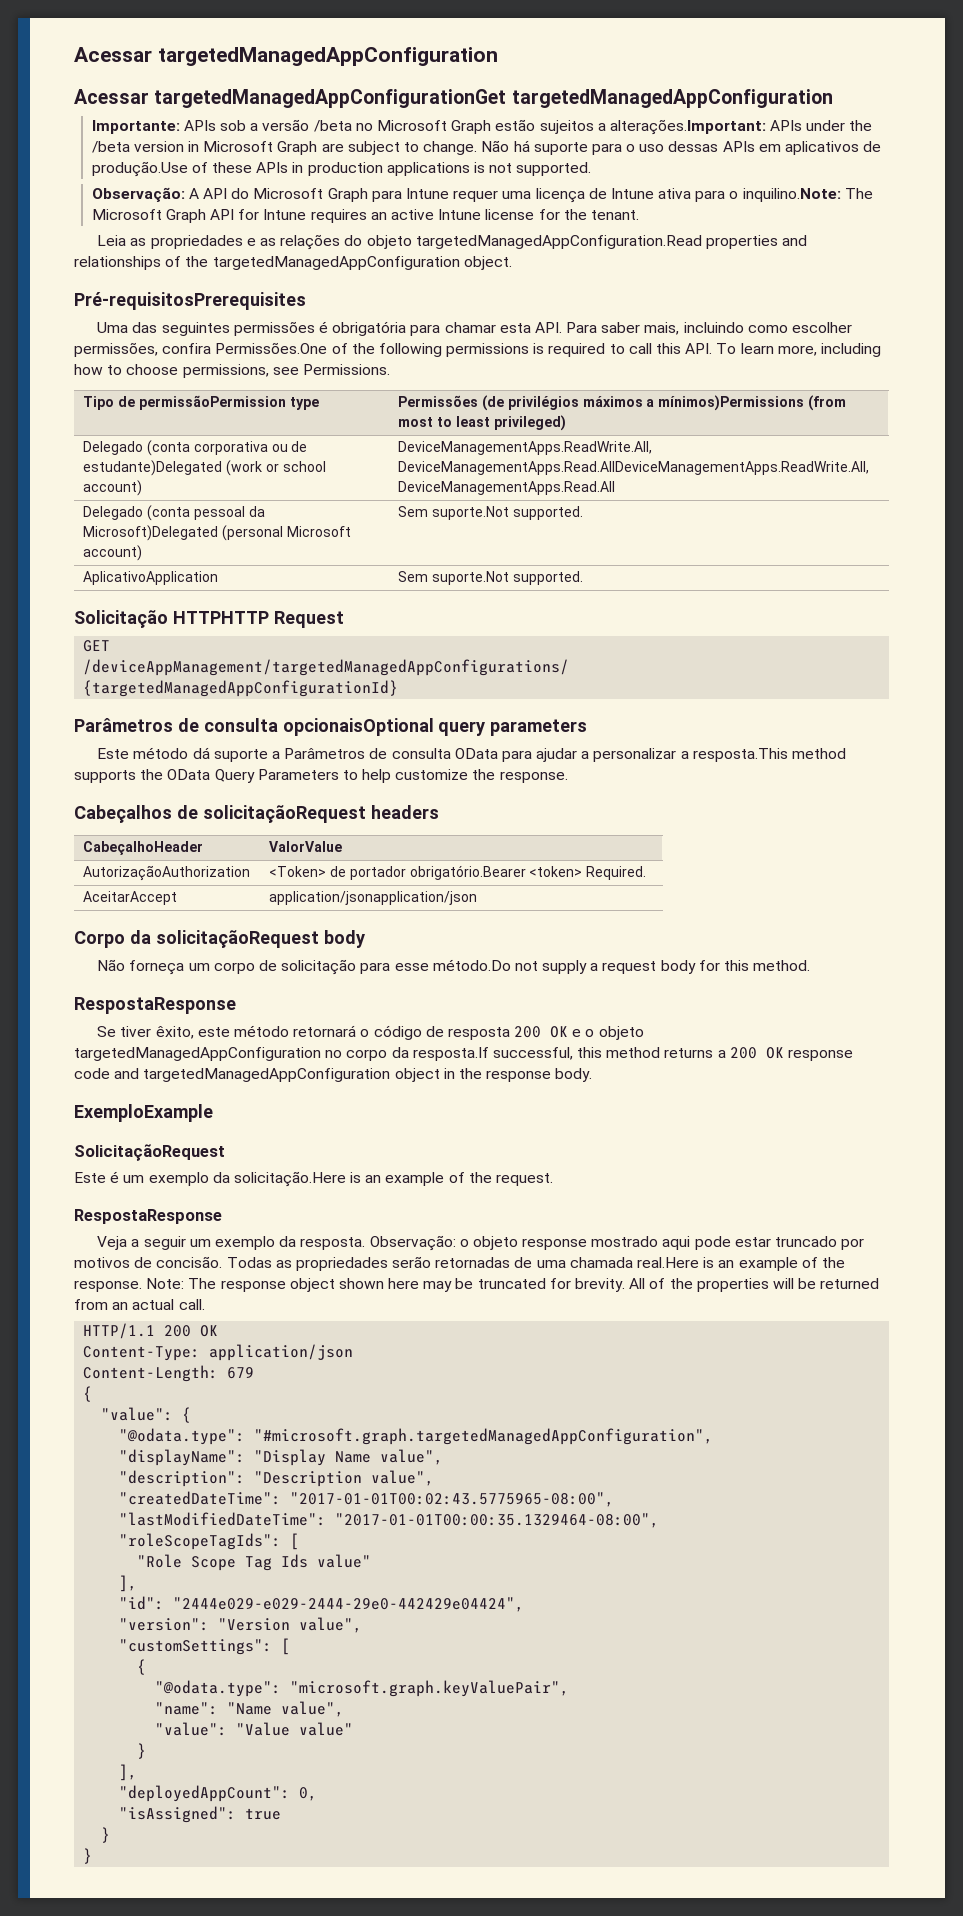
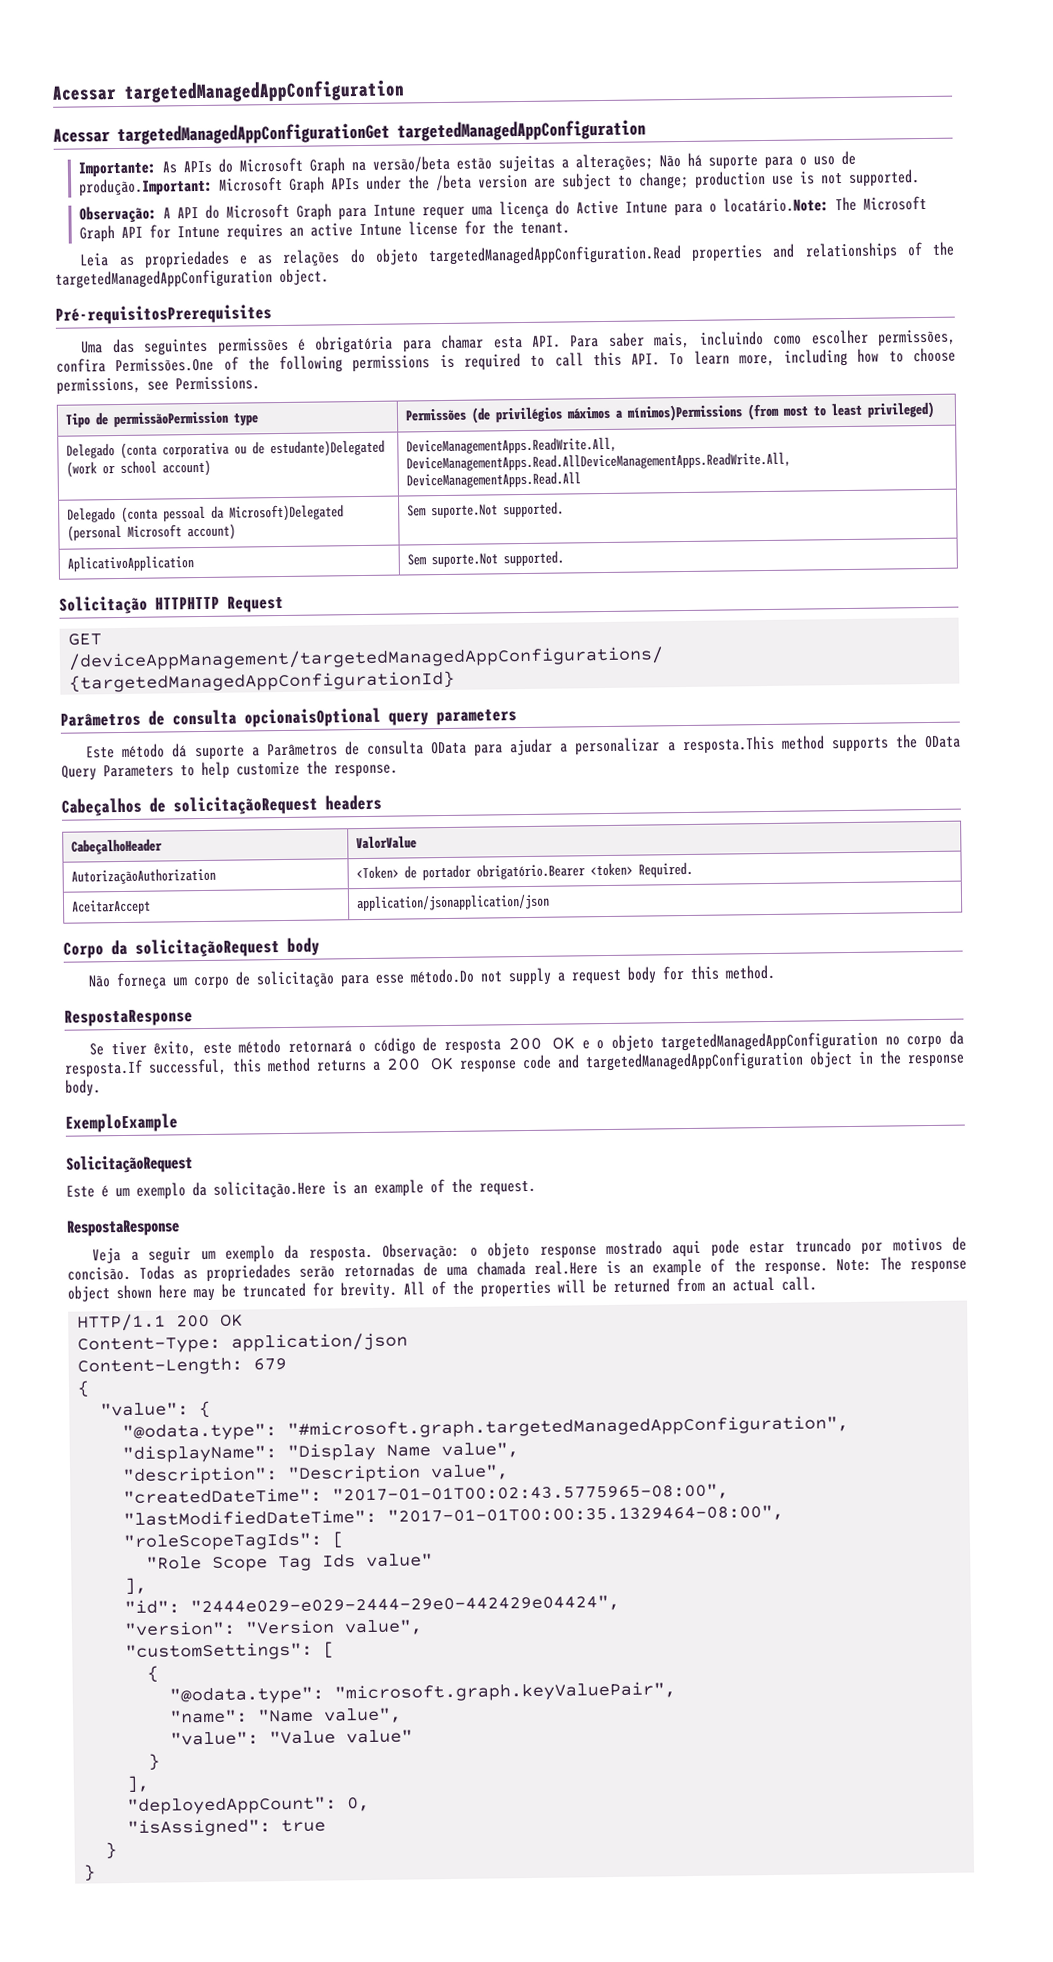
[183,119,873,135] [91,141,478,155] APIs sob a versão /beta no Microsoft Graph estão sujeitos a alterações.Important: APIs under the /beta version in Microsoft Graph are subject to change. -> [162,153,654,175] As APIs do Microsoft Graph na versão/beta estão sujeitas a alterações;
[668,141,882,155] [91,161,470,177] dessas APIs em aplicativos de produção.Use of these APIs in production applications -> [841,150,857,166] [79,170,795,197] de produção.Important: Microsoft Graph APIs under the /beta version are subject to change; production use
[588,188,841,202] de Intune ativa para o inquilino.Note: -> [555,197,830,217] do Active Intune para o locatário.Note:

